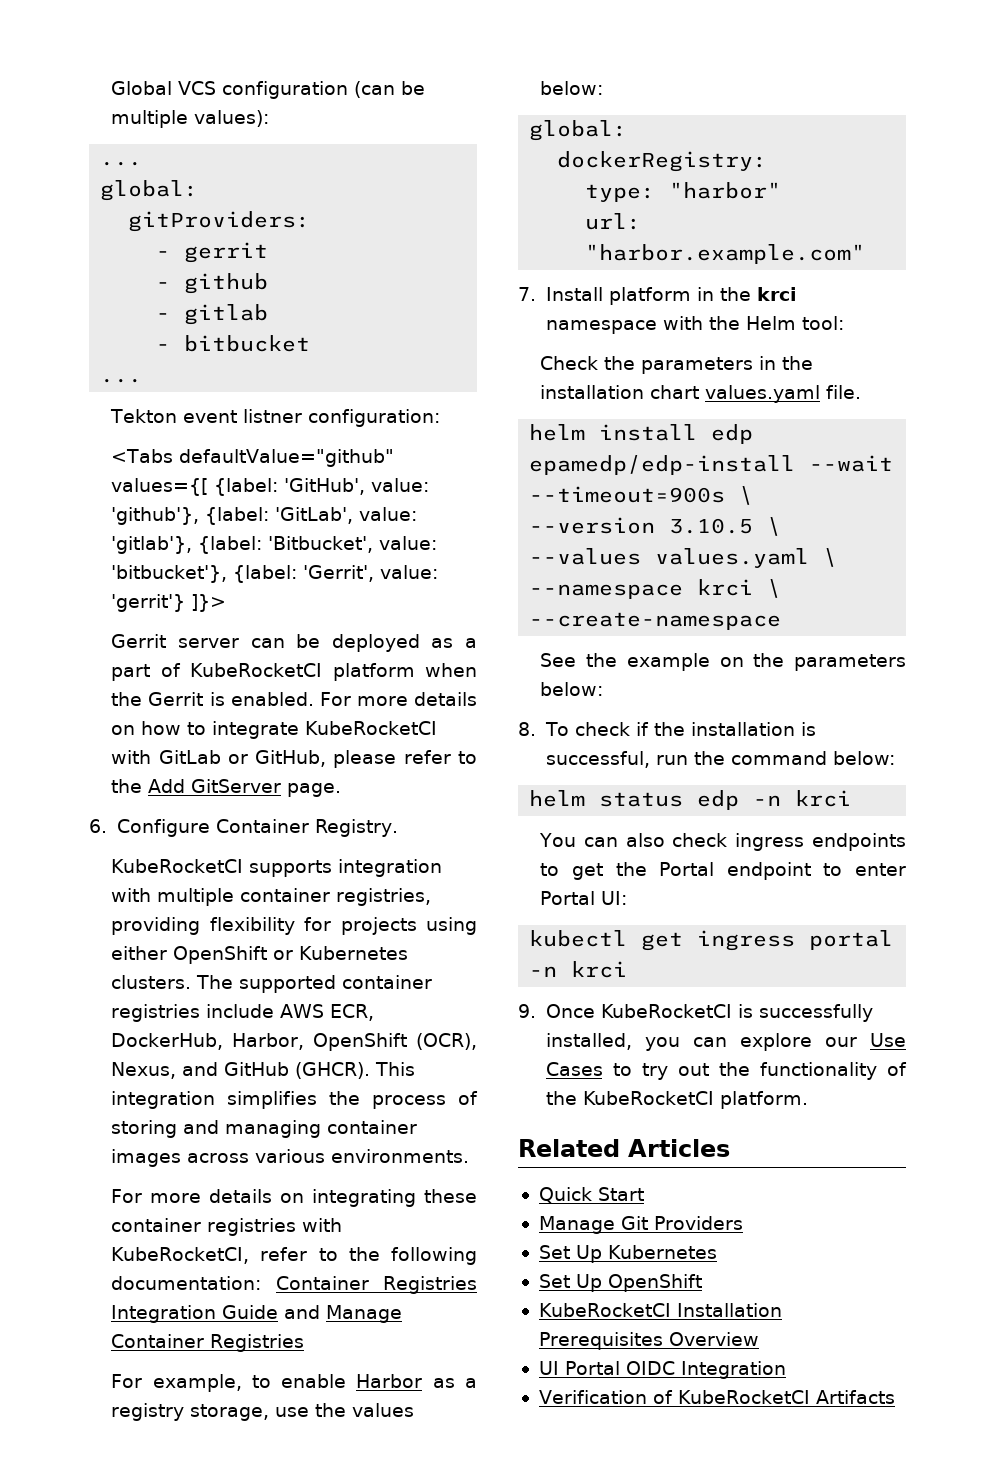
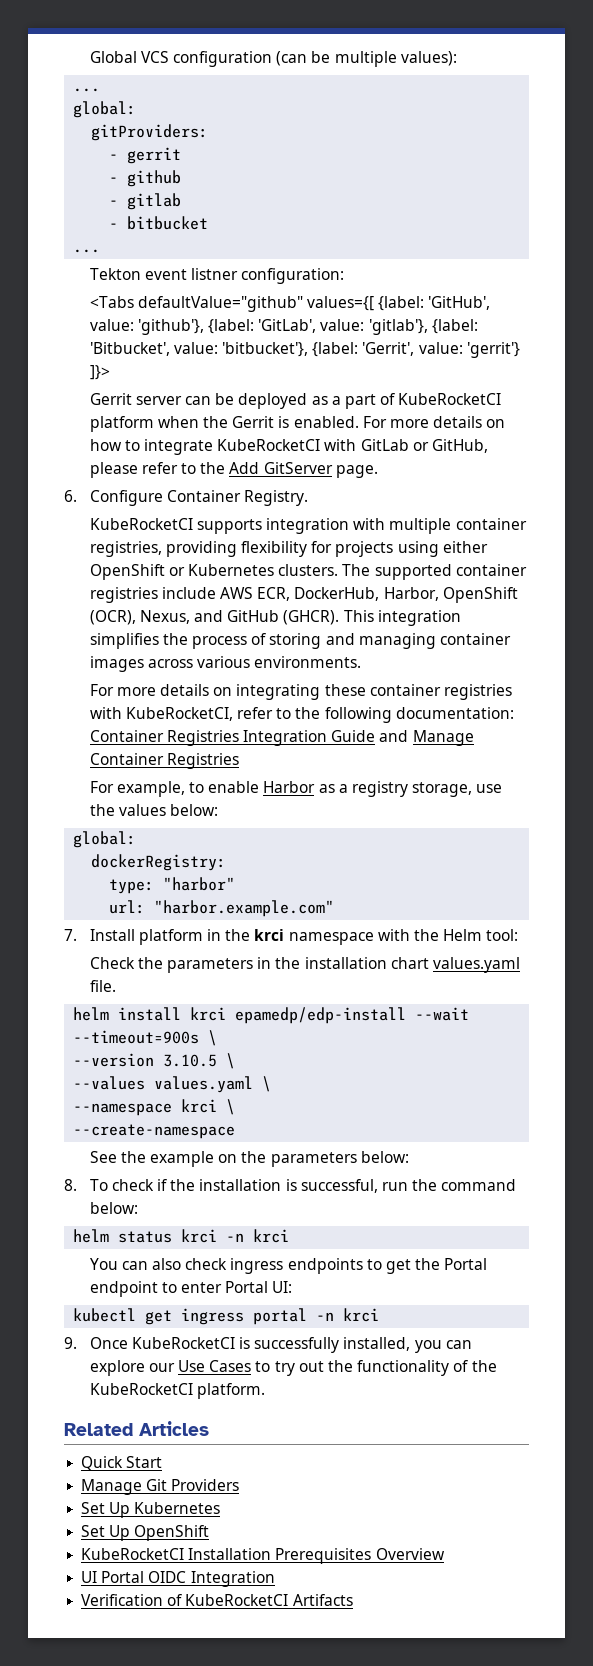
[711,424,754,444] edp -> [190,1007,227,1021] krci
[697,790,740,810] edp -> [181,1229,218,1243] krci

